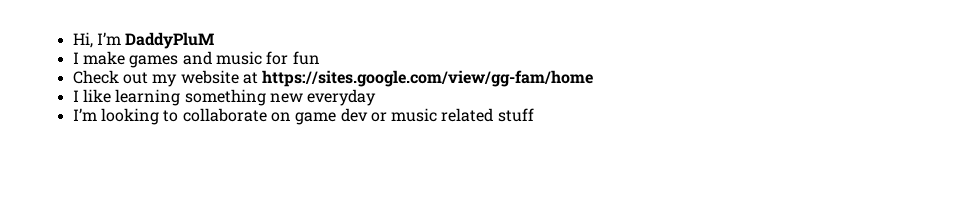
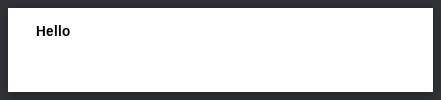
[72,32,215,49] [72,51,320,68] [72,70,594,87] [72,89,377,106] [72,108,534,125] Hi, I’m DaddyPluM // I make games and music for fun // Check out my website at https://sites.google.com/view/gg-fam/home // I like learning something new everyday // I’m looking to collaborate on game dev or music related stuff -> [36,25,70,36] Hello

